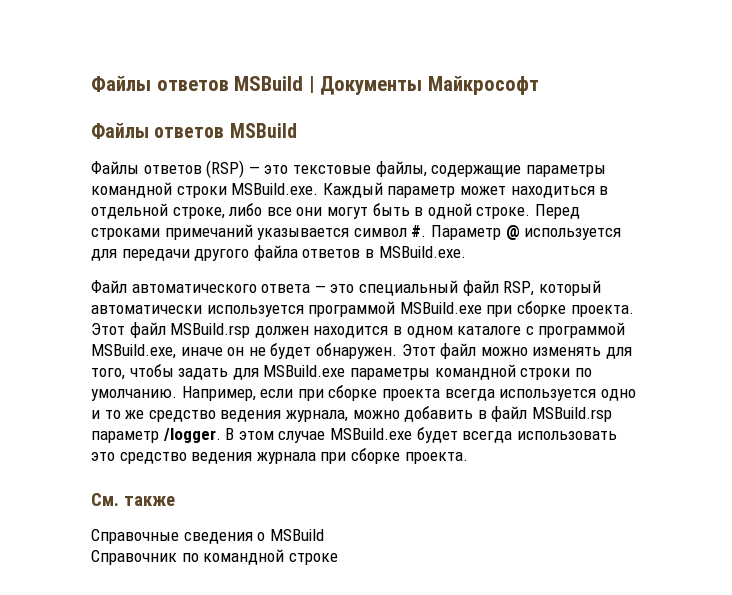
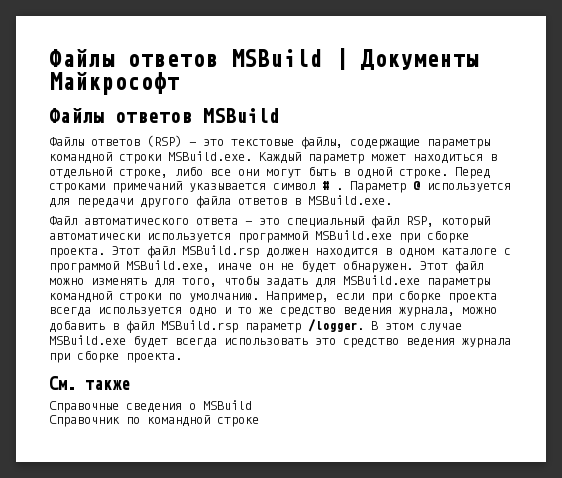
[411,225,427,237] #. -> [322,181,343,190] # .

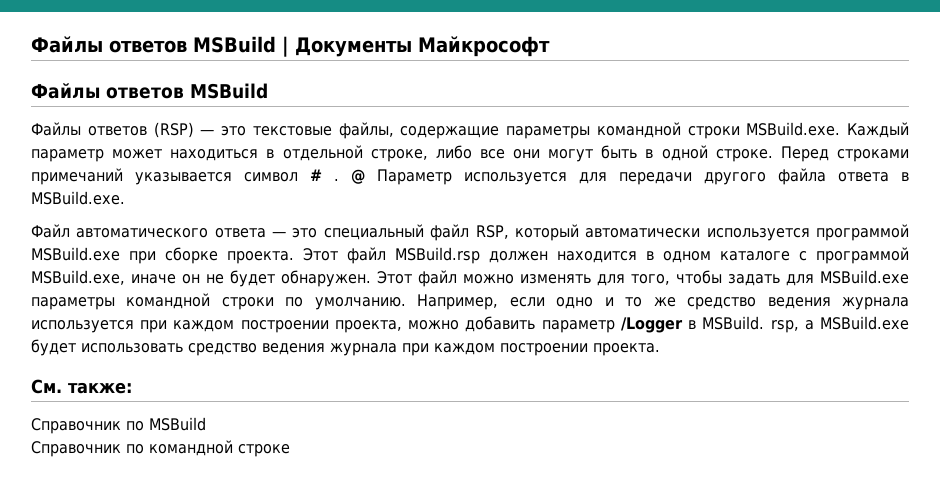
[350,181,420,193] Параметр @ -> [351,169,452,185] @ Параметр
[238,198,287,205] ответов -> [838,172,889,182] ответа
[371,290,497,303] [49,307,182,317] при сборке проекта всегда используется -> (545, 302) none
[399,307,497,317] [49,319,462,333] [49,335,336,348] журнала, можно добавить в файл MSBuild.rsp параметр /logger. В этом случае MSBuild.exe будет всегда использовать это -> [841,297,909,310] [31,316,910,333] [31,339,183,356] журнала используется при каждом построении проекта, можно добавить параметр /Logger в MSBuild. rsp, а MSBuild.exe будет использовать
[77,350,119,363] сборке -> [434,343,588,356] каждом построении
[85,380,130,390] [49,401,196,413] также // Справочные сведения о -> [68,382,132,394] [31,418,144,434] также: // Справочник по

